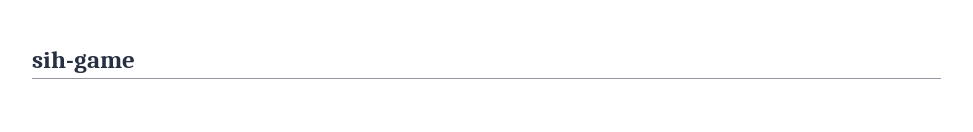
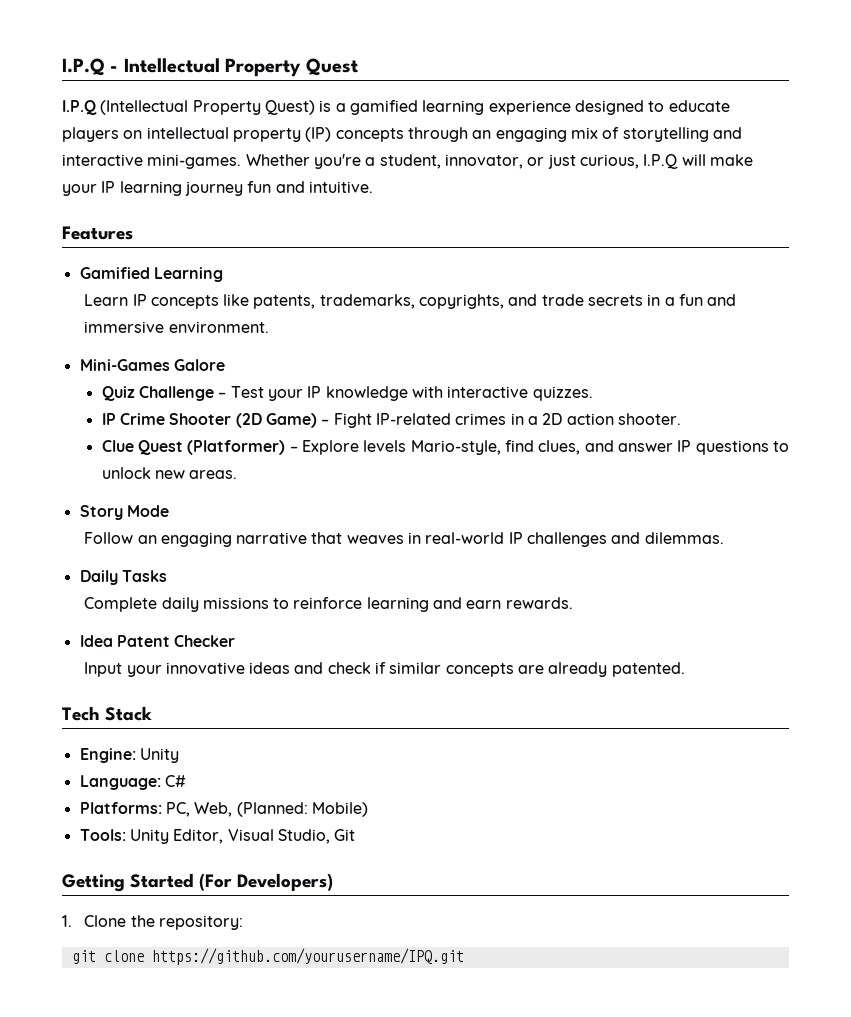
[32,51,135,73] sih-game -> [62,58,358,77] [62,100,730,115] [62,127,742,142] [62,154,753,169] [62,181,373,196] [62,226,133,240] [79,267,223,282] [84,294,737,309] [84,321,269,333] [79,359,225,371] [101,386,593,401] [101,413,681,428] [101,440,789,455] [101,467,238,479] [79,505,169,520] [84,532,724,547] [79,570,167,585] [84,597,573,612] [79,635,236,647] [84,662,685,677] [62,706,153,721] [79,748,179,763] [79,775,186,790] [79,802,368,817] [79,829,356,844] [62,873,334,892] [62,915,243,930] [71,948,464,965] I.P.Q - Intellectual Property Quest // I.P.Q (Intellectual Property Quest) is a gamified learning experience designed to educate players on intellectual property (IP) concepts through an engaging mix of storytelling and interactive mini-games. Whether you're a student, innovator, or just curious, I.P.Q will make your IP learning journey fun and intuitive. // Features // Gamified Learning // Learn IP concepts like patents, trademarks, copyrights, and trade secrets in a fun and immersive environment. // Mini-Games Galore // Quiz Challenge – Test your IP knowledge with interactive quizzes. // IP Crime Shooter (2D Game) – Fight IP-related crimes in a 2D action shooter. // Clue Quest (Platformer) – Explore levels Mario-style, find clues, and answer IP questions to unlock new areas. // Story Mode // Follow an engaging narrative that weaves in real-world IP challenges and dilemmas. // Daily Tasks // Complete daily missions to reinforce learning and earn rewards. // Idea Patent Checker // Input your innovative ideas and check if similar concepts are already patented. // Tech Stack // Engine: Unity // Language: C# // Platforms: PC, Web, (Planned: Mobile) // Tools: Unity Editor, Visual Studio, Git // Getting Started (For Developers) // 1. Clone the repository: // git clone https://github.com/yourusername/IPQ.git

